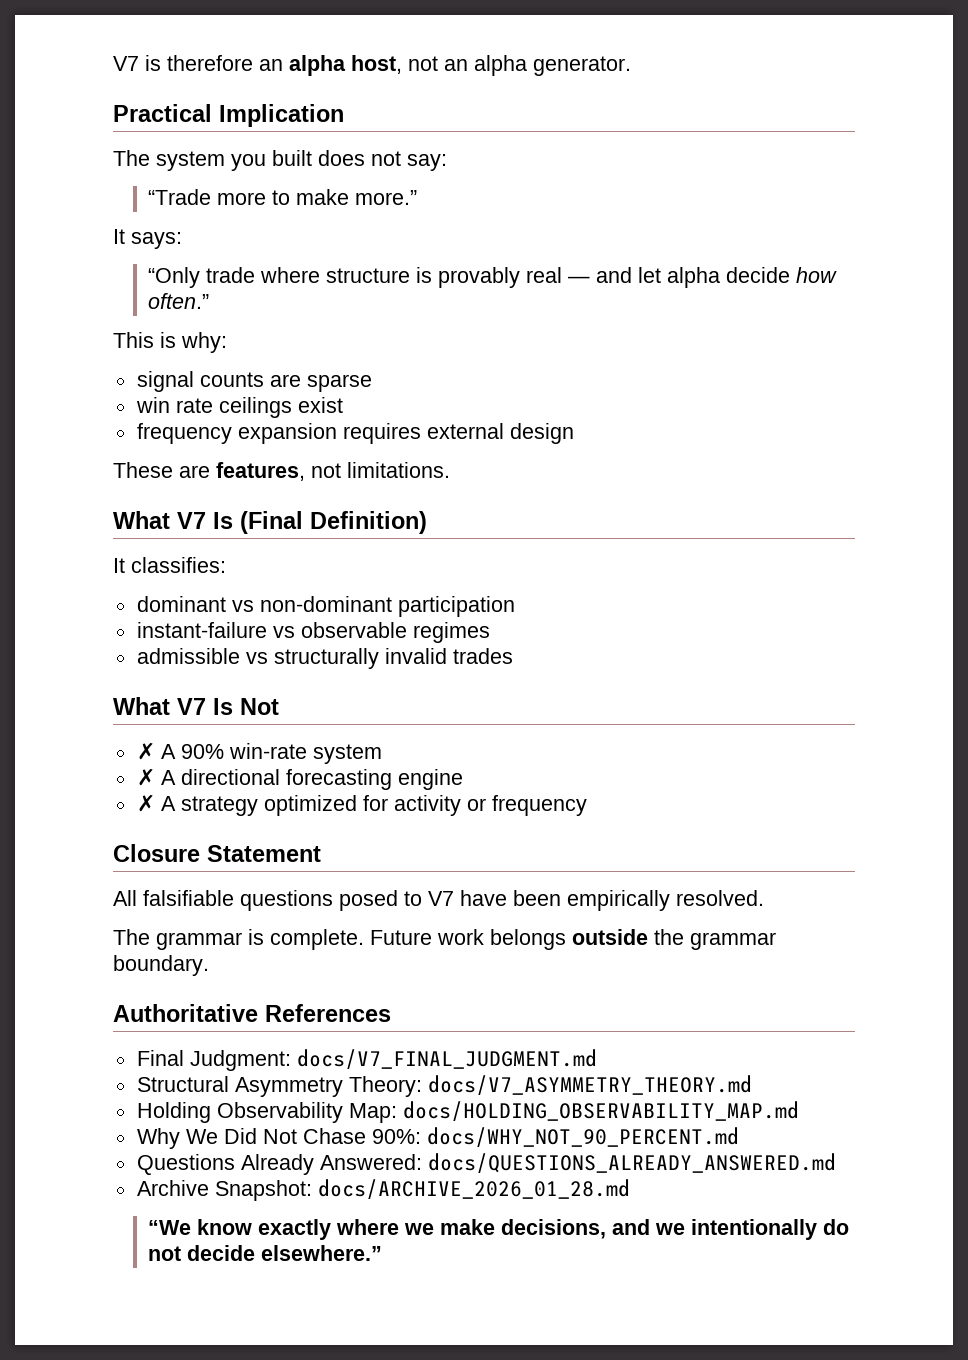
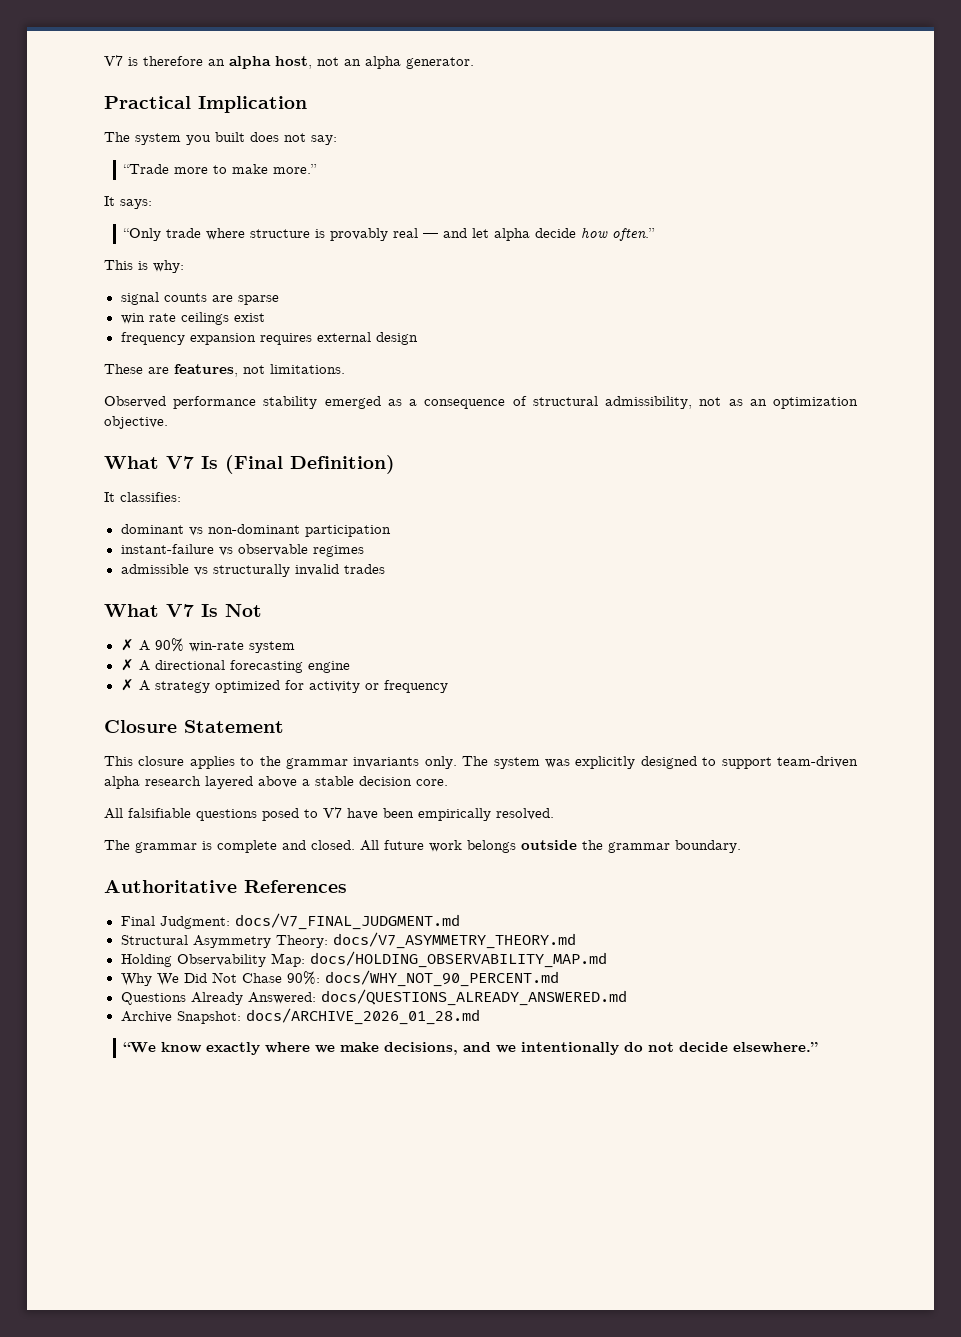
(450, 470) none -> [104,396,859,409] [104,416,168,429] // Observed performance stability emerged as a consequence of structural admissibility, not as an optimization objective.
(321, 853) none -> [104,756,858,769] [104,776,448,789] // This closure applies to the grammar invariants only. The system was explicitly designed to support team-driven alpha research layered above a stable decision core.
[270,929,432,950] complete. Future -> [217,840,424,853] complete and closed. All future

